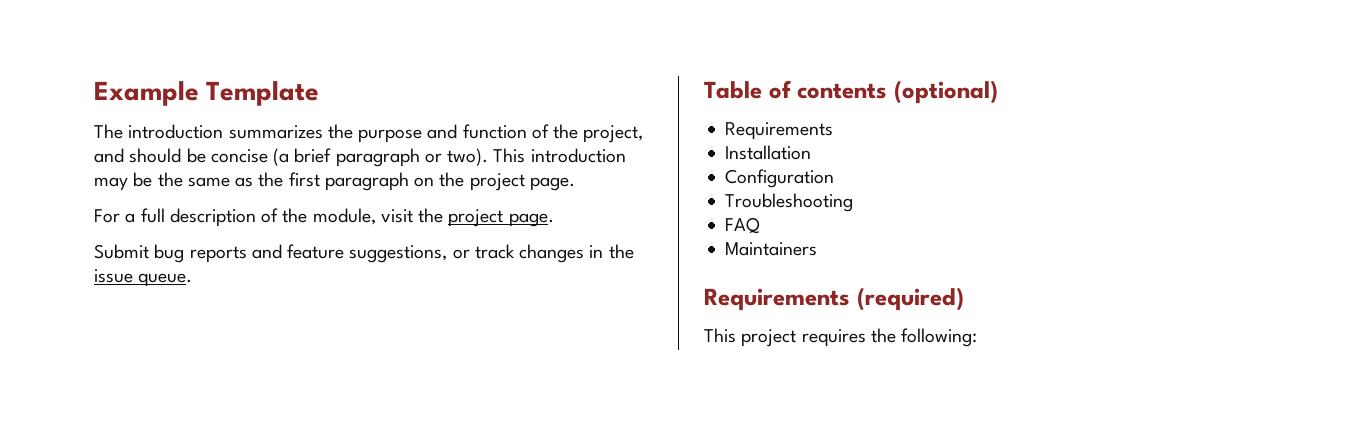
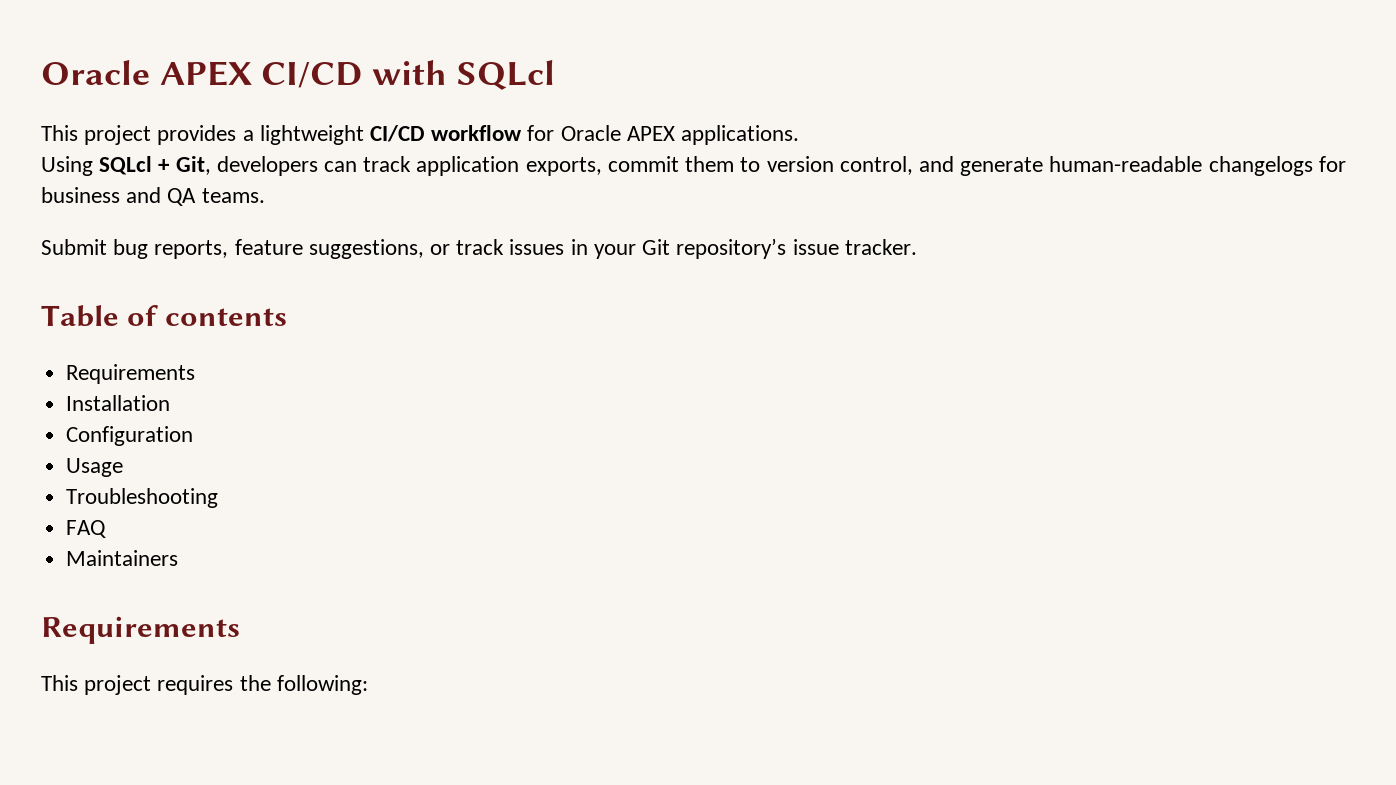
[94,81,320,106] [94,124,644,143] [94,148,626,167] [94,172,575,191] [94,208,554,227] Example Template // The introduction summarizes the purpose and function of the project, and should be concise (a brief paragraph or two). This introduction may be the same as the first paragraph on the project page. // For a full description of the module, visit the project page. -> [41,60,555,90] [41,125,800,145] [41,156,1346,176] [41,187,265,206] Oracle APEX CI/CD with SQLcl // This project provides a lightweight CI/CD workflow for Oracle APEX applications. // Using SQLcl + Git, developers can track application exports, commit them to version control, and generate human-readable changelogs for business and QA teams.
[189,244,282,263] reports and -> [154,240,229,259] reports,
[519,244,634,263] [94,269,193,287] changes in the issue queue. -> [509,238,917,259] issues in your Git repository’s issue tracker.
[893,80,998,104] (optional) -> (287, 317) none
(835, 178) none -> [66,458,124,477] // Usage
[856,287,964,311] (required) -> (240, 630) none

